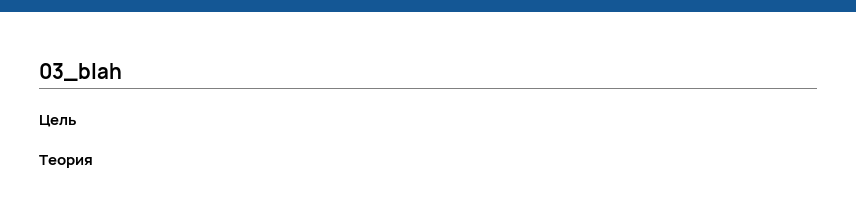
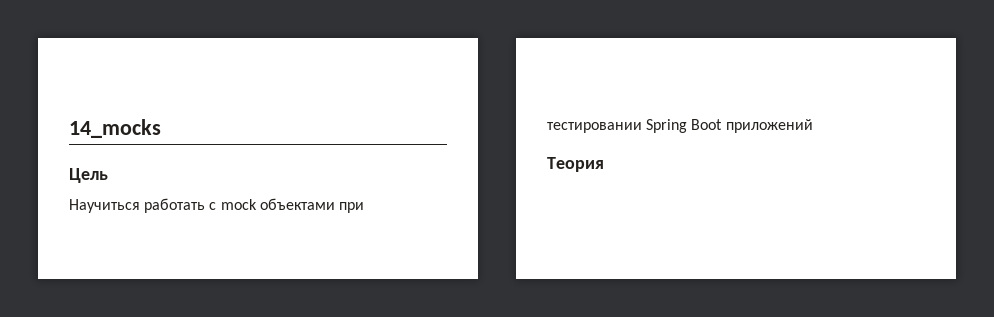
[39,63,122,81] 03_blah -> [69,119,161,138] 14_mocks
(77, 121) none -> [69,198,364,213] [547,119,813,133] // Научиться работать с mock объектами при тестировании Spring Boot приложений

